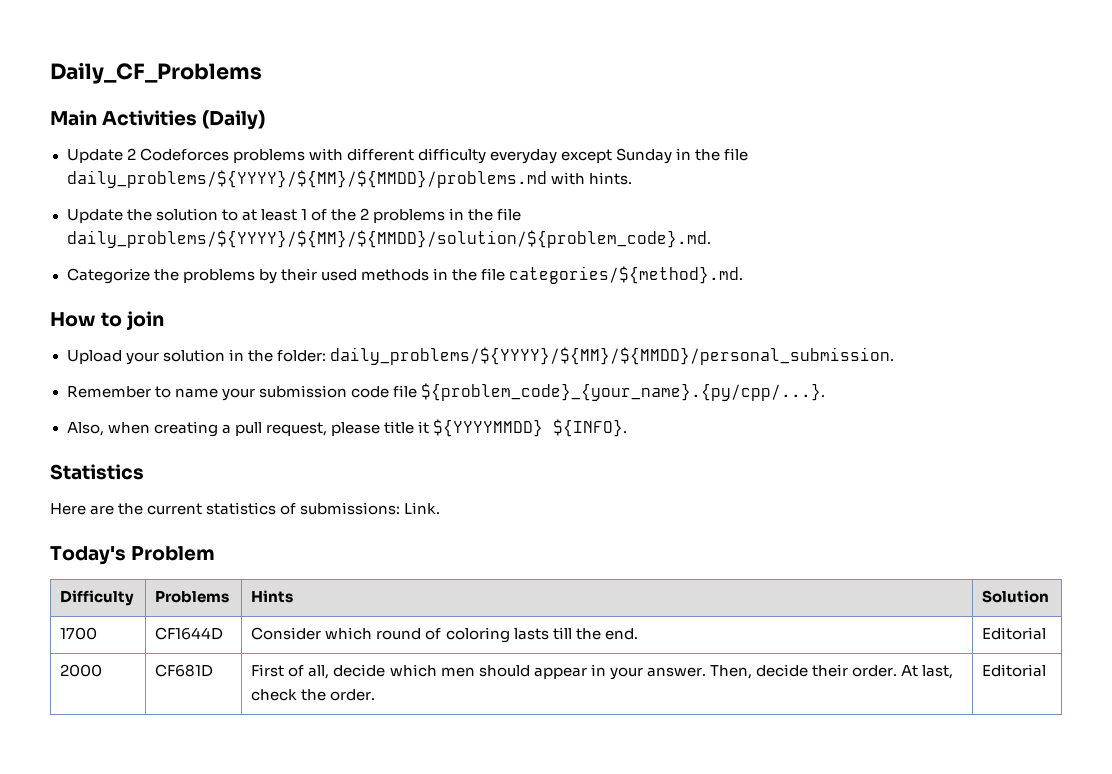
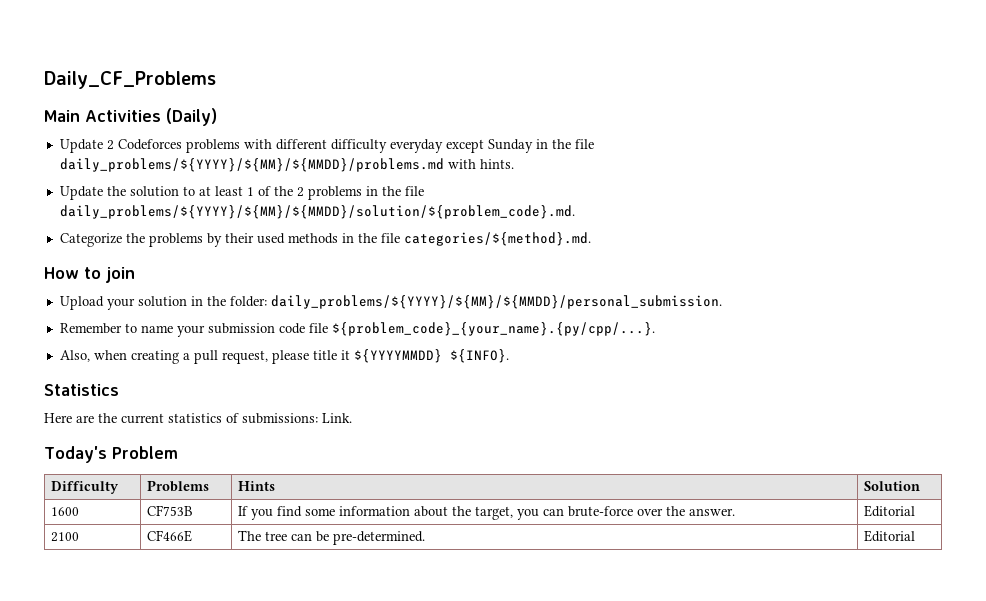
[60,627,98,640] [155,627,224,640] [251,627,638,643] [982,627,1047,640] [60,664,103,677] [155,664,214,677] [251,664,954,680] [251,689,376,701] 1700 | CF1644D | Consider which round of coloring lasts till the end. | Editorial // 2000 | CF681D | First of all, decide which men should appear in your answer. Then, decide their order. At last, check the order. -> [50,507,79,516] [146,505,193,516] [237,506,735,520] [863,505,915,517] [50,532,79,542] [146,530,192,542] [237,530,425,545] 1600 | CF753B | If you find some information about the target, you can brute-force over the answer. | Editorial // 2100 | CF466E | The tree can be pre-determined.

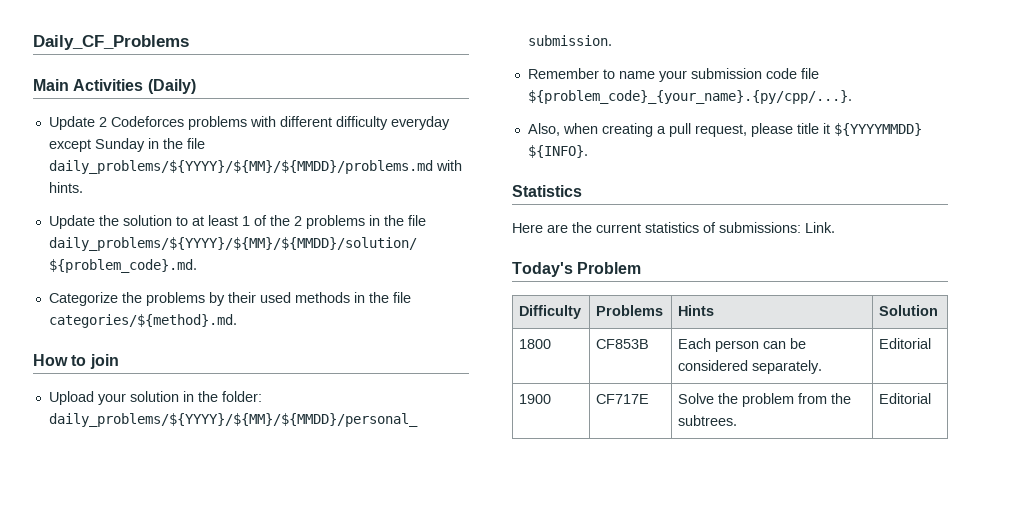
[50,507,79,516] [146,505,193,516] [237,506,735,520] [863,505,915,517] [50,532,79,542] [146,530,192,542] [237,530,425,545] 1600 | CF753B | If you find some information about the target, you can brute-force over the answer. | Editorial // 2100 | CF466E | The tree can be pre-determined. -> [519,339,552,349] [596,339,650,349] [678,338,807,352] [678,360,823,374] [879,338,932,349] [519,394,552,404] [596,394,650,404] [678,393,852,407] [678,415,738,426] 1800 | CF853B | Each person can be considered separately. | Editorial // 1900 | CF717E | Solve the problem from the subtrees.

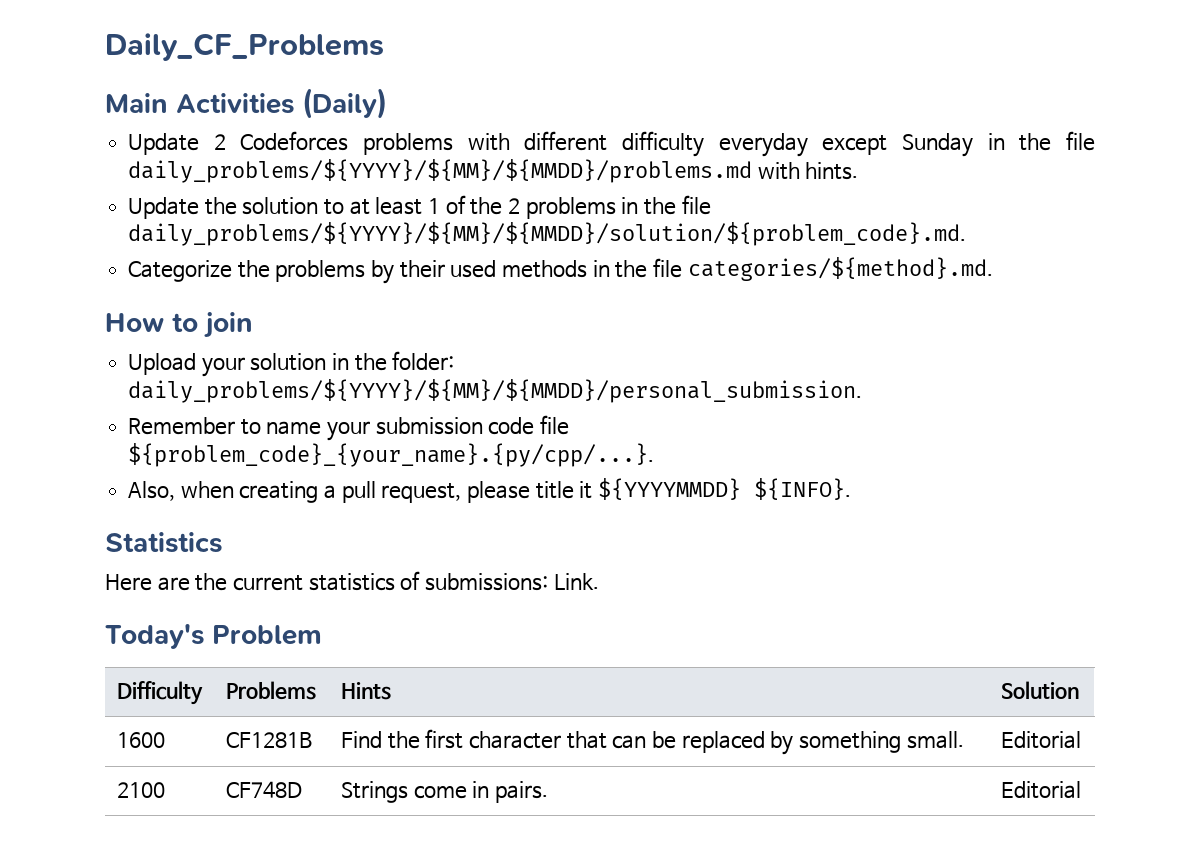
[519,339,552,349] [596,339,650,349] [678,338,807,352] [678,360,823,374] [879,338,932,349] [519,394,552,404] [596,394,650,404] [678,393,852,407] [678,415,738,426] 1800 | CF853B | Each person can be considered separately. | Editorial // 1900 | CF717E | Solve the problem from the subtrees. -> [116,732,165,748] [225,732,312,748] [340,729,964,755] [1000,731,1081,749] [116,782,165,798] [225,781,302,798] [340,781,548,803] 1600 | CF1281B | Find the first character that can be replaced by something small. | Editorial // 2100 | CF748D | Strings come in pairs.

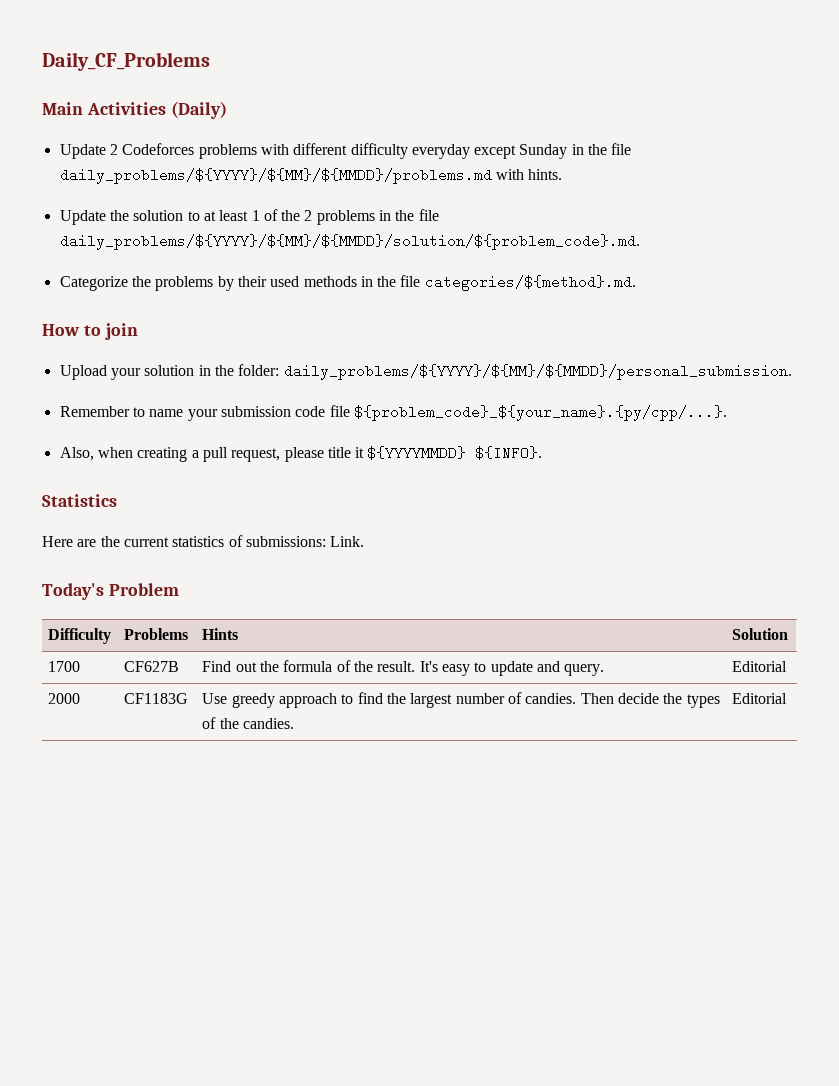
[128,443,655,467] ${problem_code}_{your_name}.{py/cpp/...}. -> [353,405,727,421] ${problem_code}_${your_name}.{py/cpp/...}.
[116,732,165,748] [225,732,312,748] 1600 | CF1281B -> [48,661,81,672] [124,661,180,672] 1700 | CF627B
[387,729,964,755] [1000,731,1081,749] [116,782,165,798] [225,781,302,798] [340,781,548,803] the first character that can be replaced by something small. | Editorial // 2100 | CF748D | Strings come in pairs. -> [235,660,605,676] [732,661,788,672] [48,693,81,704] [124,693,189,704] [202,692,720,708] [202,717,295,729] out the formula of the result. It's easy to update and query. | Editorial // 2000 | CF1183G | Use greedy approach to find the largest number of candies. Then decide the types of the candies.

